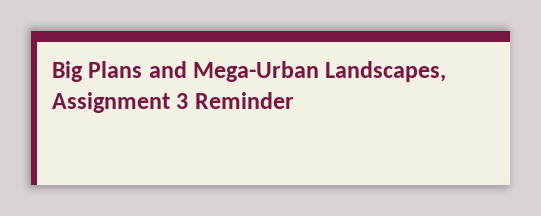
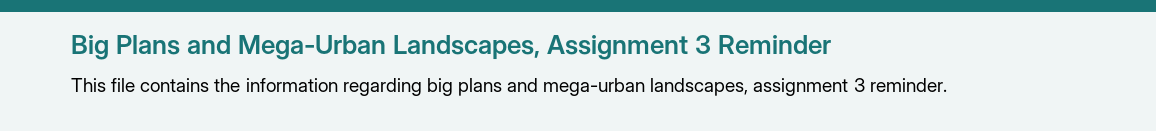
(294, 100) none -> [71,78,947,96] // This file contains the information regarding big plans and mega-urban landscapes, assignment 3 reminder.

